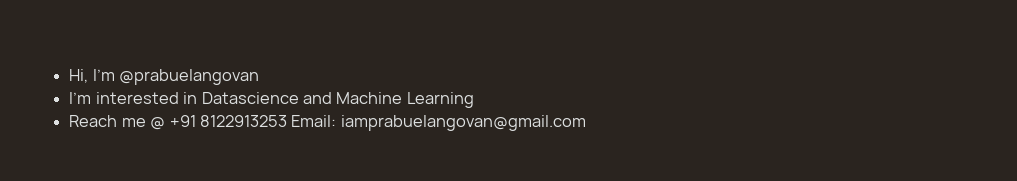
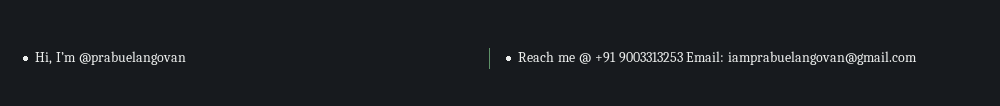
[69,92,474,108] // I’m interested in Datascience and Machine Learning -> (186, 58) none
[199,115,287,127] 8122913253 -> [618,52,683,63] 9003313253

